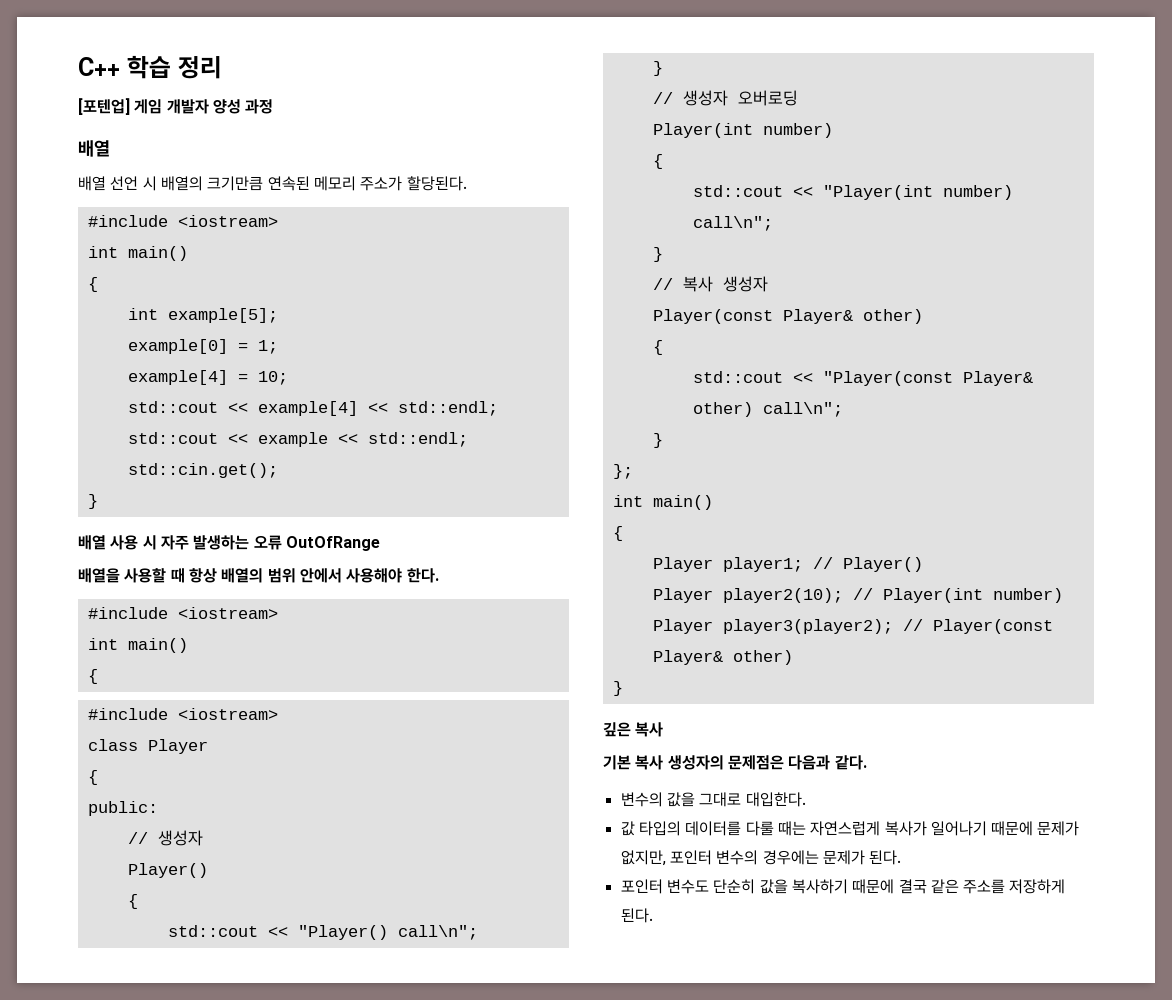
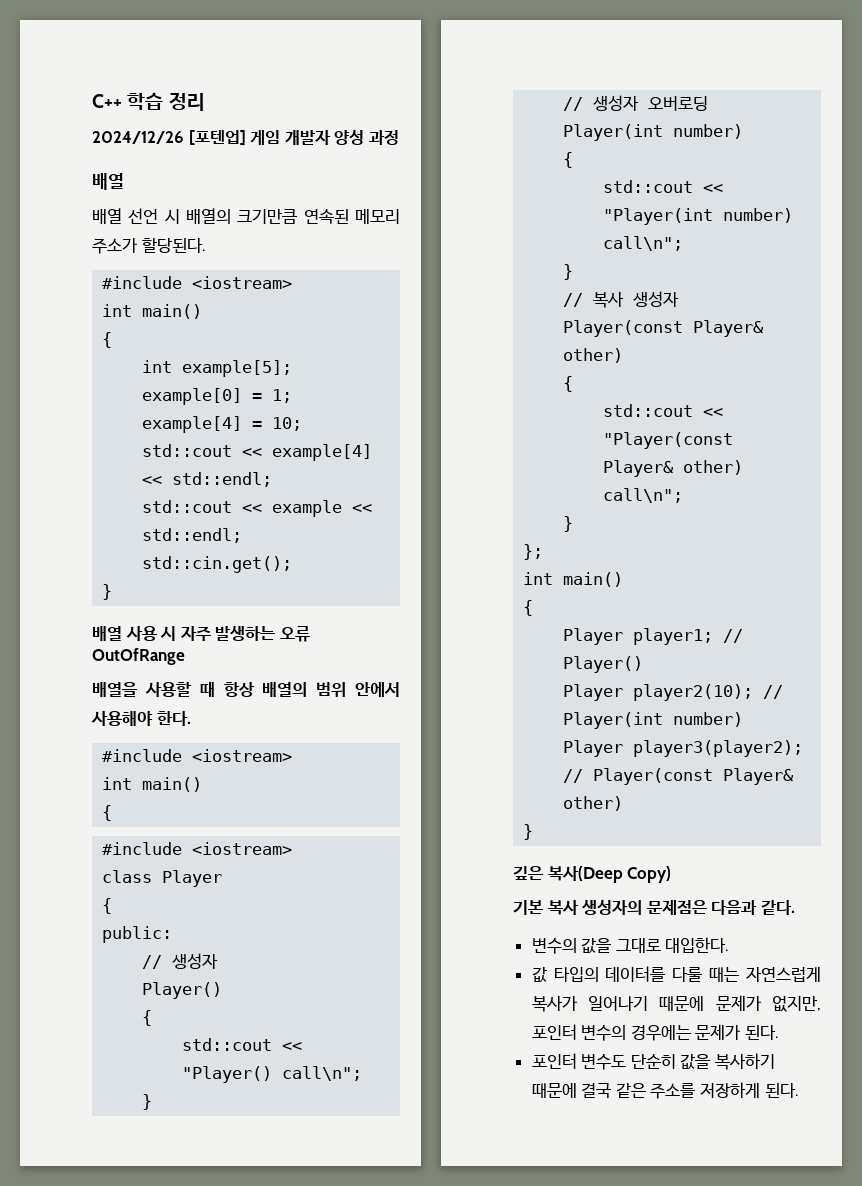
(222, 67) none -> [92,131,184,144] 2024/12/26
[635,722,664,737] 복사 -> [547,866,672,883] 복사(Deep Copy)

